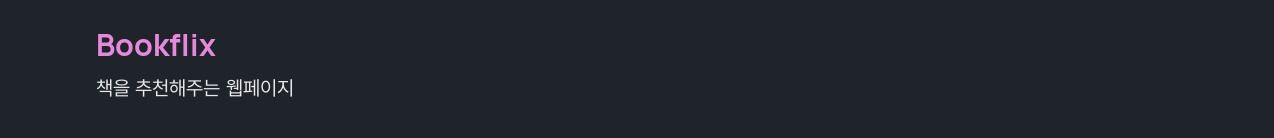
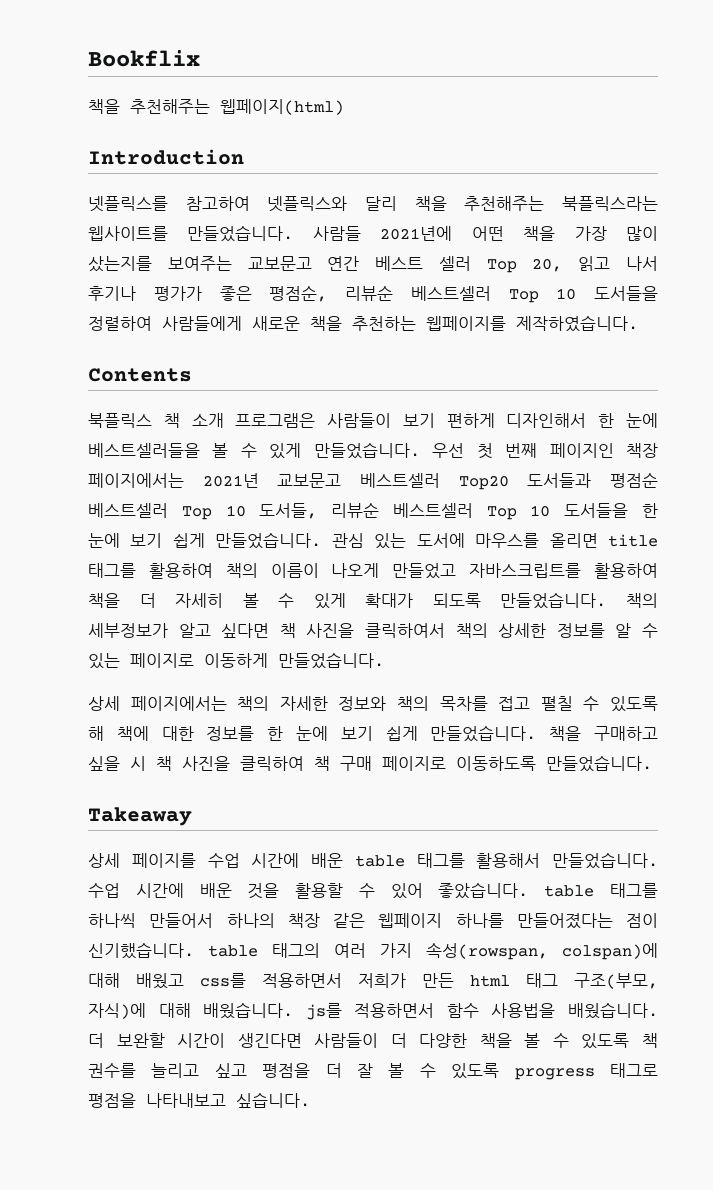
[225,79,294,97] 웹페이지 -> [220,99,344,115] [88,149,244,165] [88,196,659,212] [88,225,659,242] [88,256,658,273] [88,285,658,303] [88,315,638,332] [88,368,192,382] [88,413,658,428] [88,442,659,459] [88,472,658,490] [88,502,658,520] [88,532,658,549] [88,563,658,579] [88,592,658,609] [88,623,659,638] [88,652,384,669] [88,696,659,712] [88,725,658,742] [88,755,652,772] [88,807,192,826] [88,852,658,869] [88,882,658,899] [88,913,658,929] [88,942,658,960] [88,973,658,989] [88,1002,658,1020] [88,1033,658,1049] [88,1063,658,1080] [88,1092,310,1108] 웹페이지(html) // Introduction // 넷플릭스를 참고하여 넷플릭스와 달리 책을 추천해주는 북플릭스라는 웹사이트를 만들었습니다. 사람들 2021년에 어떤 책을 가장 많이 샀는지를 보여주는 교보문고 연간 베스트 셀러 Top 20, 읽고 나서 후기나 평가가 좋은 평점순, 리뷰순 베스트셀러 Top 10 도서들을 정렬하여 사람들에게 새로운 책을 추천하는 웹페이지를 제작하였습니다. // Contents // 북플릭스 책 소개 프로그램은 사람들이 보기 편하게 디자인해서 한 눈에 베스트셀러들을 볼 수 있게 만들었습니다. 우선 첫 번째 페이지인 책장 페이지에서는 2021년 교보문고 베스트셀러 Top20 도서들과 평점순 베스트셀러 Top 10 도서들, 리뷰순 베스트셀러 Top 10 도서들을 한 눈에 보기 쉽게 만들었습니다. 관심 있는 도서에 마우스를 올리면 title 태그를 활용하여 책의 이름이 나오게 만들었고 자바스크립트를 활용하여 책을 더 자세히 볼 수 있게 확대가 되도록 만들었습니다. 책의 세부정보가 알고 싶다면 책 사진을 클릭하여서 책의 상세한 정보를 알 수 있는 페이지로 이동하게 만들었습니다. // 상세 페이지에서는 책의 자세한 정보와 책의 목차를 접고 펼칠 수 있도록 해 책에 대한 정보를 한 눈에 보기 쉽게 만들었습니다. 책을 구매하고 싶을 시 책 사진을 클릭하여 책 구매 페이지로 이동하도록 만들었습니다. // Takeaway // 상세 페이지를 수업 시간에 배운 table 태그를 활용해서 만들었습니다. 수업 시간에 배운 것을 활용할 수 있어 좋았습니다. table 태그를 하나씩 만들어서 하나의 책장 같은 웹페이지 하나를 만들어졌다는 점이 신기했습니다. table 태그의 여러 가지 속성(rowspan, colspan)에 대해 배웠고 css를 적용하면서 저희가 만든 html 태그 구조(부모, 자식)에 대해 배웠습니다. js를 적용하면서 함수 사용법을 배웠습니다. 더 보완할 시간이 생긴다면 사람들이 더 다양한 책을 볼 수 있도록 책 권수를 늘리고 싶고 평점을 더 잘 볼 수 있도록 progress 태그로 평점을 나타내보고 싶습니다.

